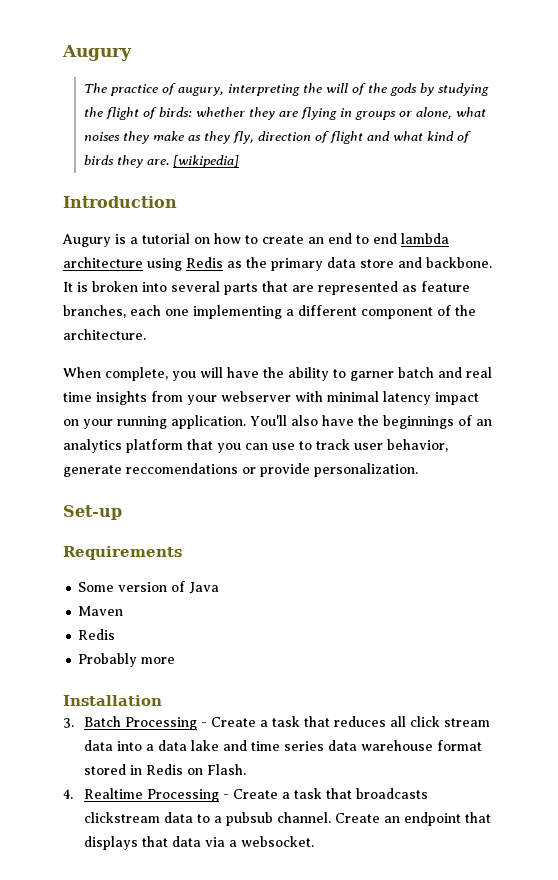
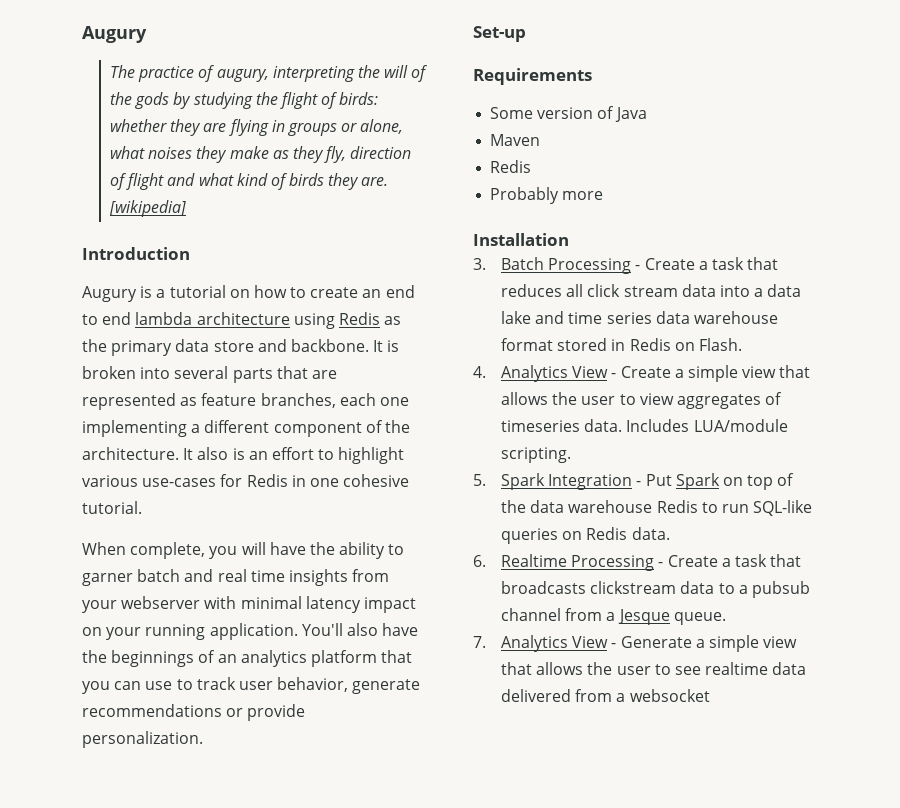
(146, 334) none -> [183,447,405,464] [82,474,410,487] [82,501,142,514] It also is an effort to highlight various use-cases for Redis in one cohesive tutorial.
[126,463,238,474] reccomendations -> [82,704,222,717] recommendations
(73, 794) none -> [501,365,811,382] [501,392,783,409] [501,419,788,432] [501,447,572,463] [473,473,795,490] [501,500,813,516] [501,527,670,544] [473,555,486,567] Analytics View - Create a simple view that allows the user to view aggregates of timeseries data. Includes LUA/module scripting. // 5. Spark Integration - Put Spark on top of the data warehouse Redis to run SQL-like queries on Redis data. // 6.
[277,812,492,826] [84,836,315,850] channel. Create an endpoint that displays that data via a websocket. -> [501,608,726,625] [473,635,798,652] [501,662,807,675] [501,689,710,702] channel from a Jesque queue. // 7. Analytics View - Generate a simple view that allows the user to see realtime data delivered from a websocket

